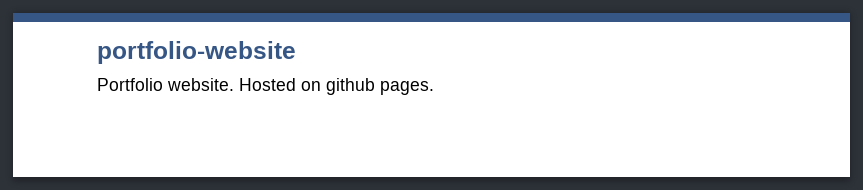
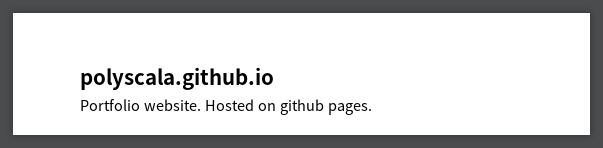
[97,41,296,64] portfolio-website -> [80,67,274,90] polyscala.github.io

